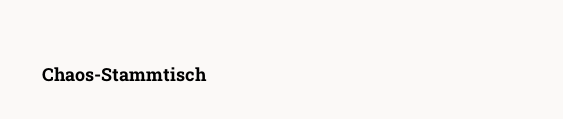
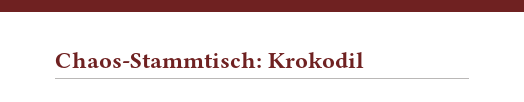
[42,67,207,82] Chaos-Stammtisch -> [55,52,365,68] Chaos-Stammtisch: Krokodil

